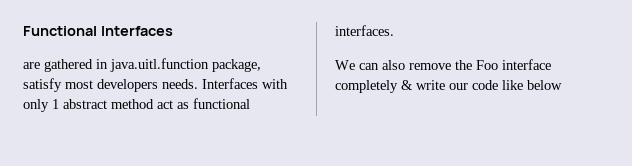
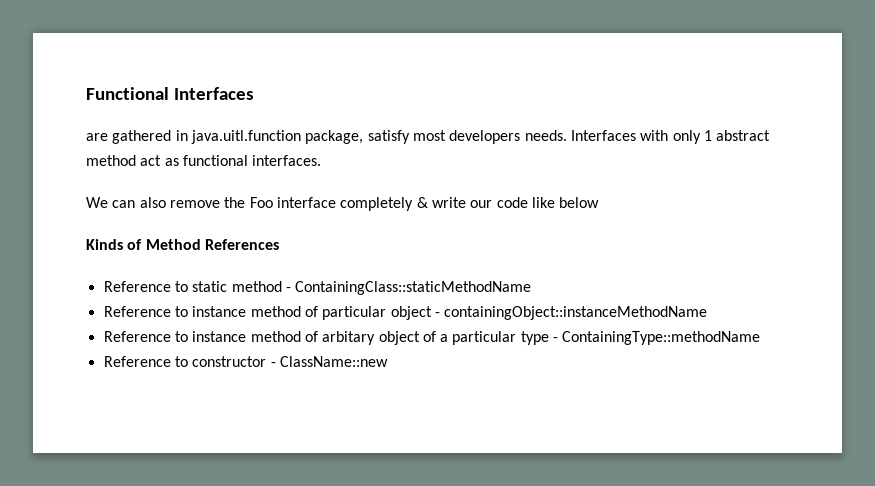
(562, 85) none -> [86,239,279,250] [103,281,532,295] [103,306,708,320] [103,331,761,345] [103,356,388,367] // Kinds of Method References // Reference to static method - ContainingClass::staticMethodName // Reference to instance method of particular object - containingObject::instanceMethodName // Reference to instance method of arbitary object of a particular type - ContainingType::methodName // Reference to constructor - ClassName::new

